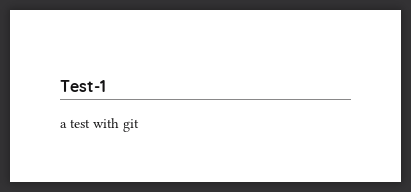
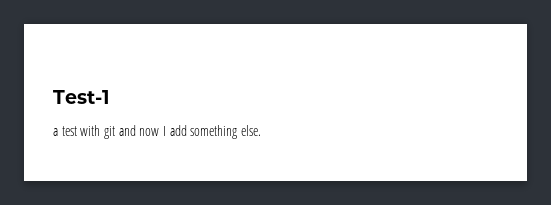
(139, 125) none -> [118,125,261,139] and now I add something else.

